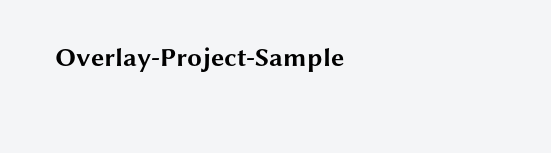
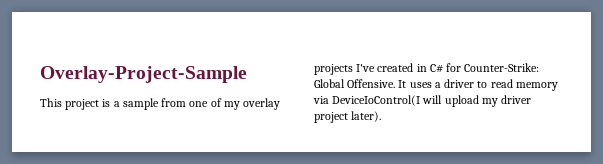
(344, 59) none -> [40,98,281,110] [314,63,540,75] [314,79,558,91] [313,95,532,107] [314,111,382,123] // This project is a sample from one of my overlay projects I've created in C# for Counter-Strike: Global Offensive. It uses a driver to read memory via DeviceIoControl(I will upload my driver project later).

